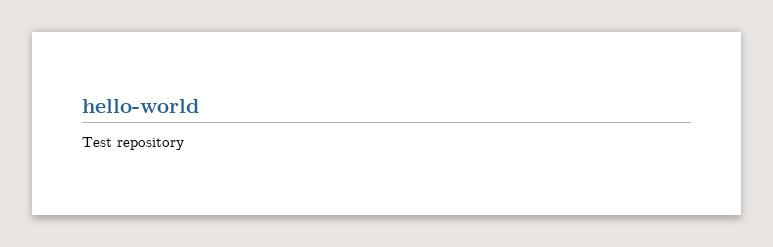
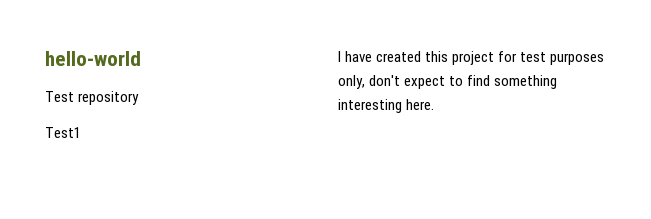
(184, 144) none -> [45,127,81,138] [338,51,605,65] [338,75,558,89] [338,99,435,113] // Test1 // I have created this project for test purposes only, don't expect to find something interesting here.

